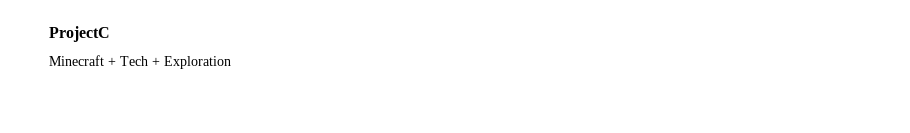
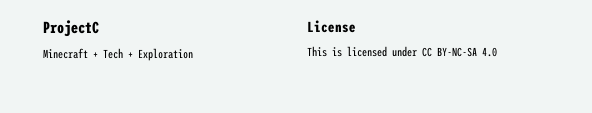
(231, 62) none -> [307,20,356,33] [307,46,497,57] // License // This is licensed under CC BY-NC-SA 4.0

